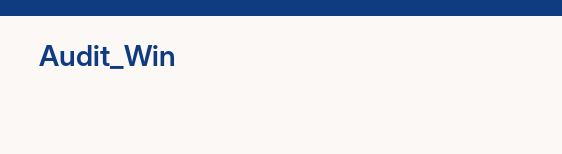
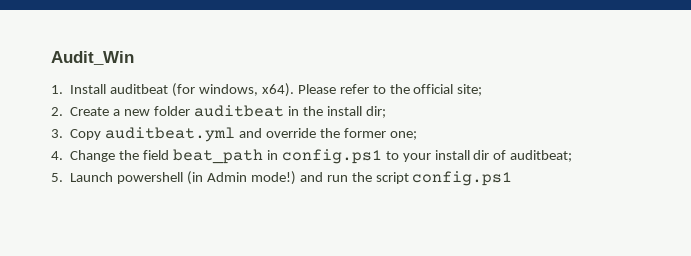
(176, 57) none -> [51,83,483,97] [51,105,386,118] [51,127,417,142] [51,149,573,164] [51,171,513,186] // 1. Install auditbeat (for windows, x64). Please refer to the official site; // 2. Create a new folder auditbeat in the install dir; // 3. Copy auditbeat.yml and override the former one; // 4. Change the field beat_path in config.ps1 to your install dir of auditbeat; // 5. Launch powershell (in Admin mode!) and run the script config.ps1

